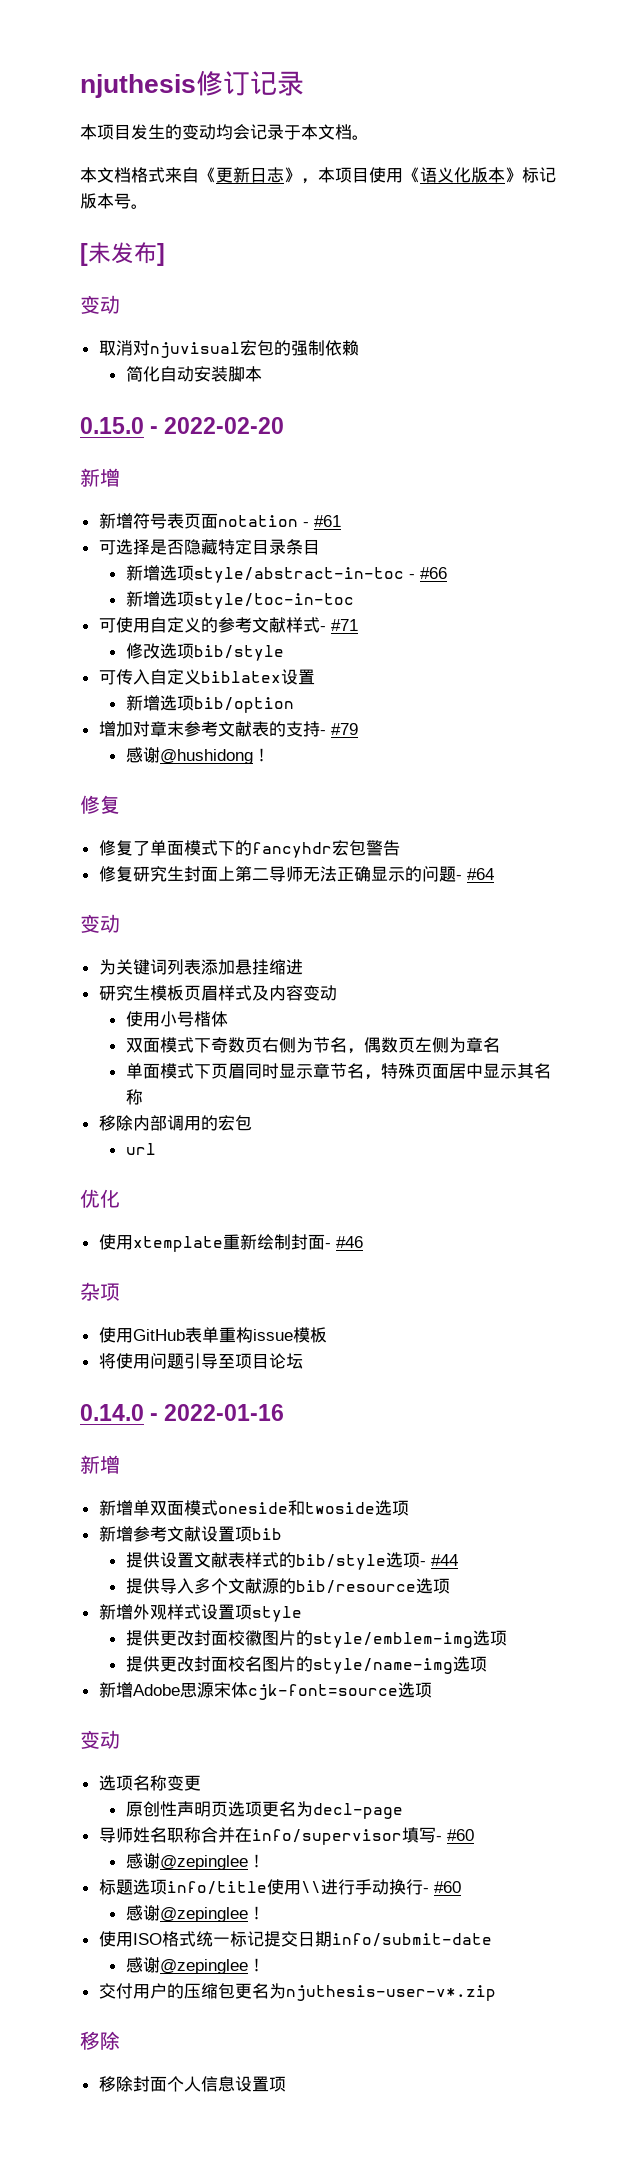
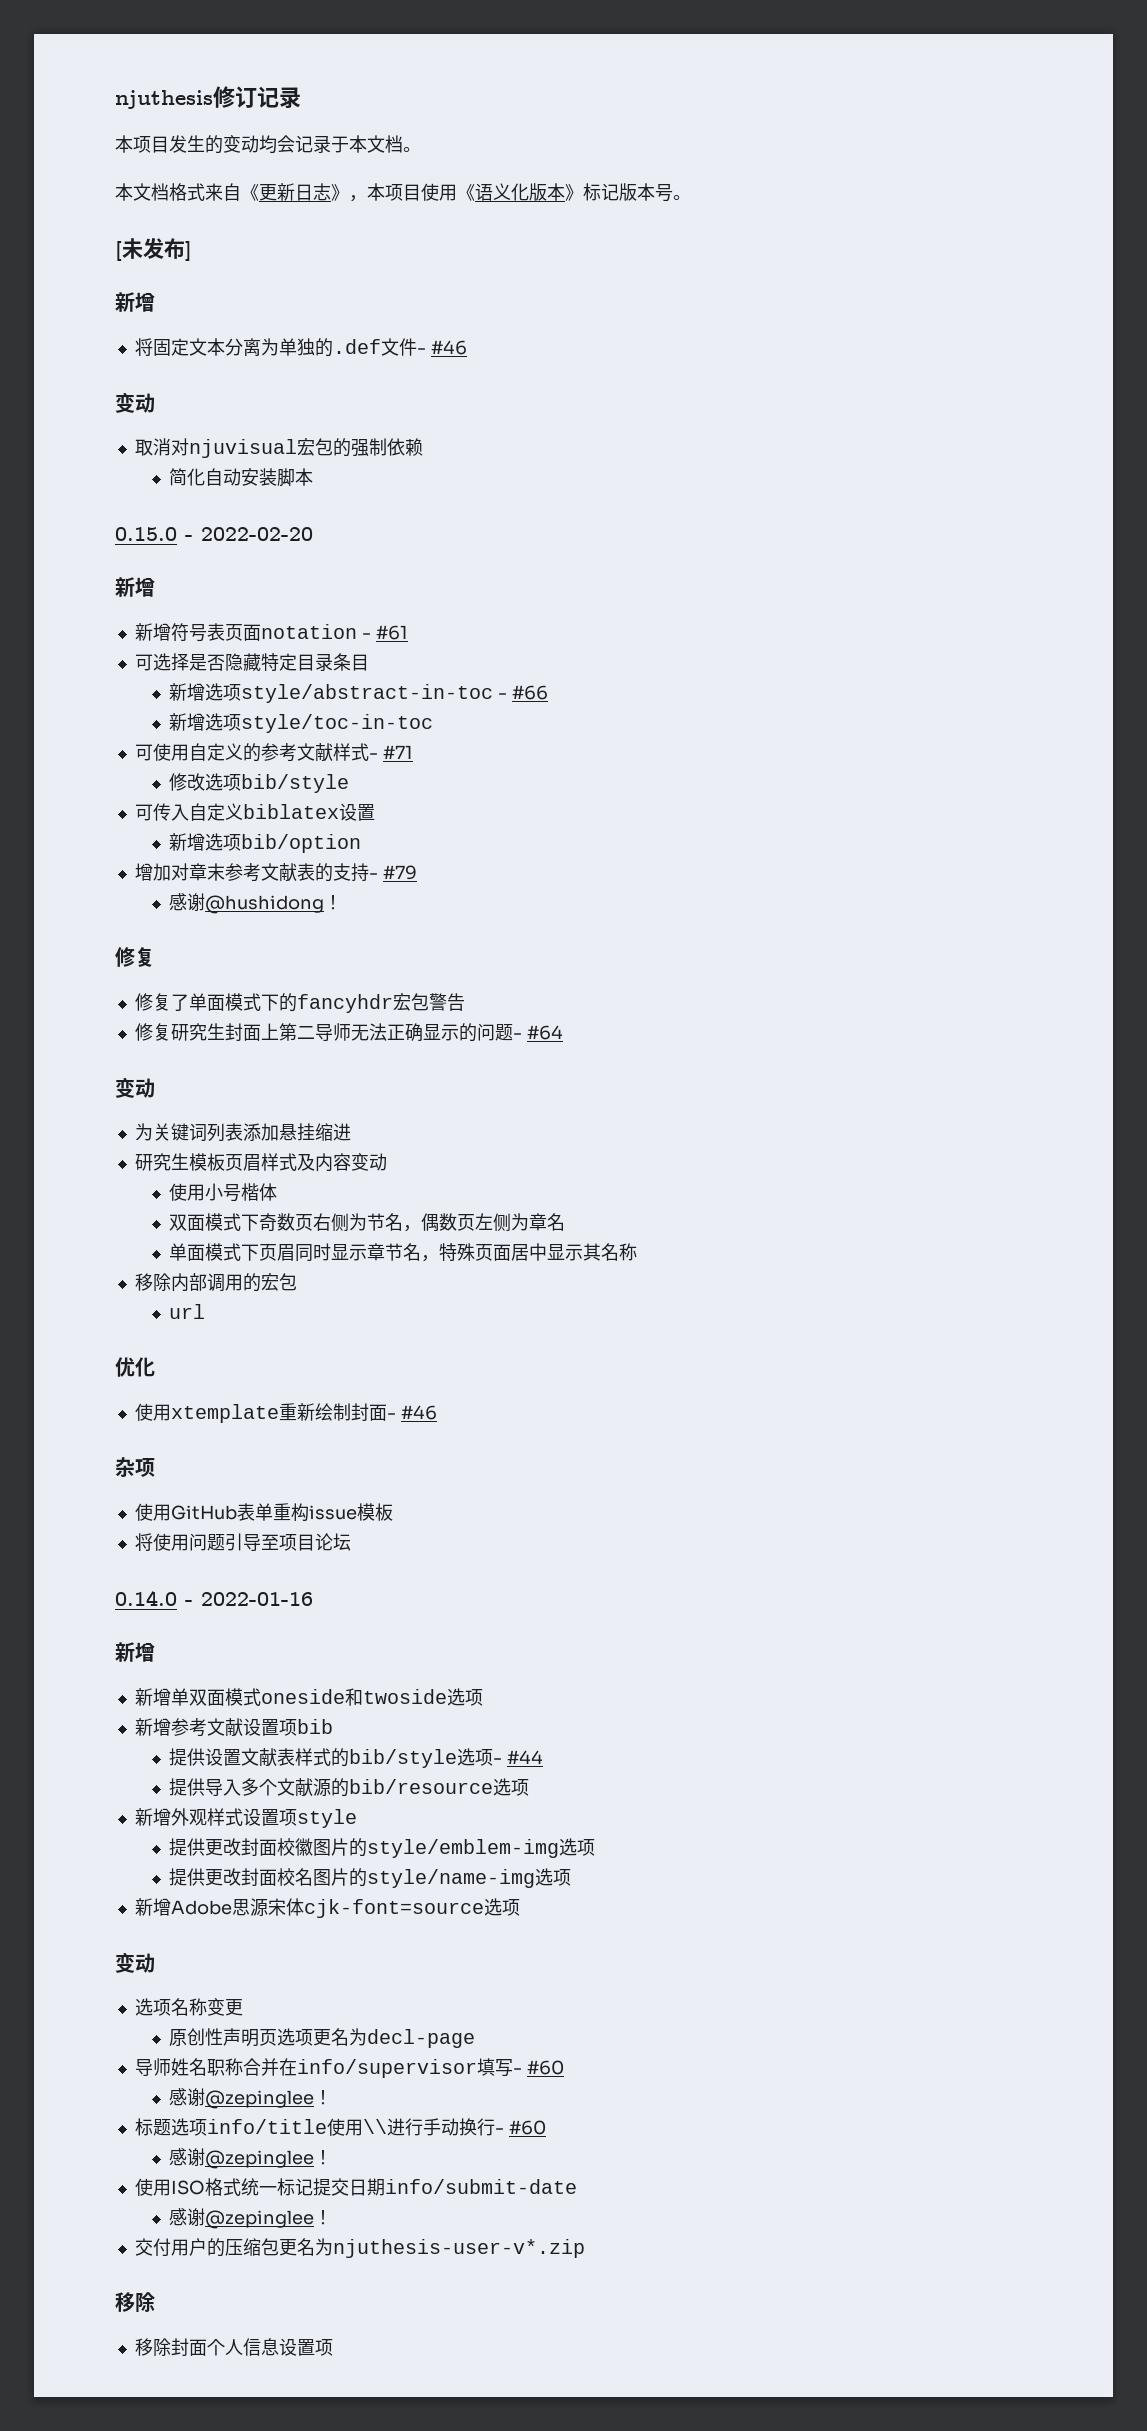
(165, 254) none -> [115,292,155,312] [134,338,467,357] // 新增 // 将固定文本分离为单独的.def文件- #46

